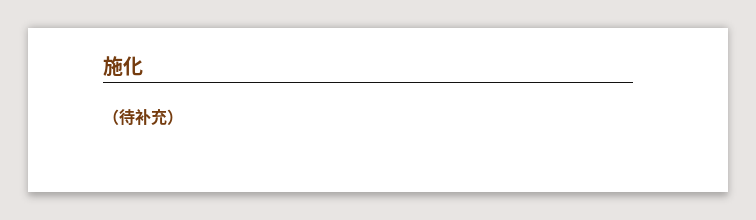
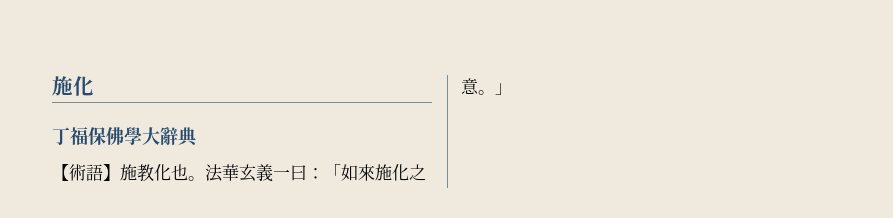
[103,109,183,125] （待补充） -> [52,127,199,147] [52,164,426,182] [461,78,512,95] 丁福保佛學大辭典 // 【術語】施教化也。法華玄義一曰：「如來施化之意。」

